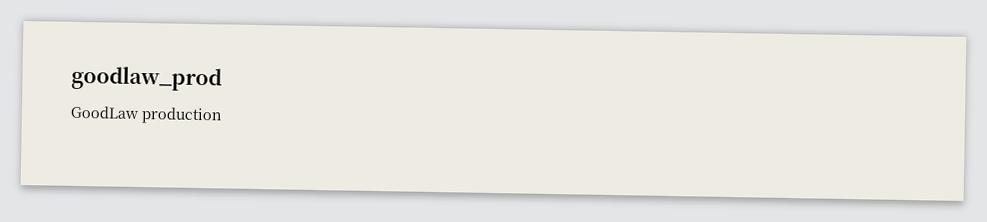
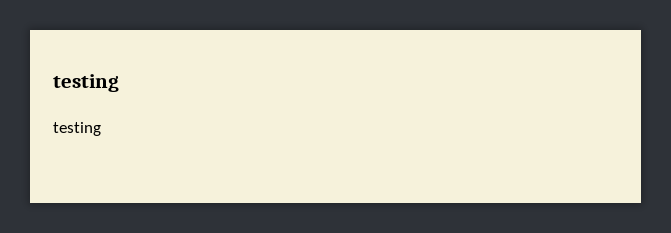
[71,65,222,92] [70,105,223,125] goodlaw_prod // GoodLaw production -> [53,74,119,92] [53,122,101,136] testing // testing

